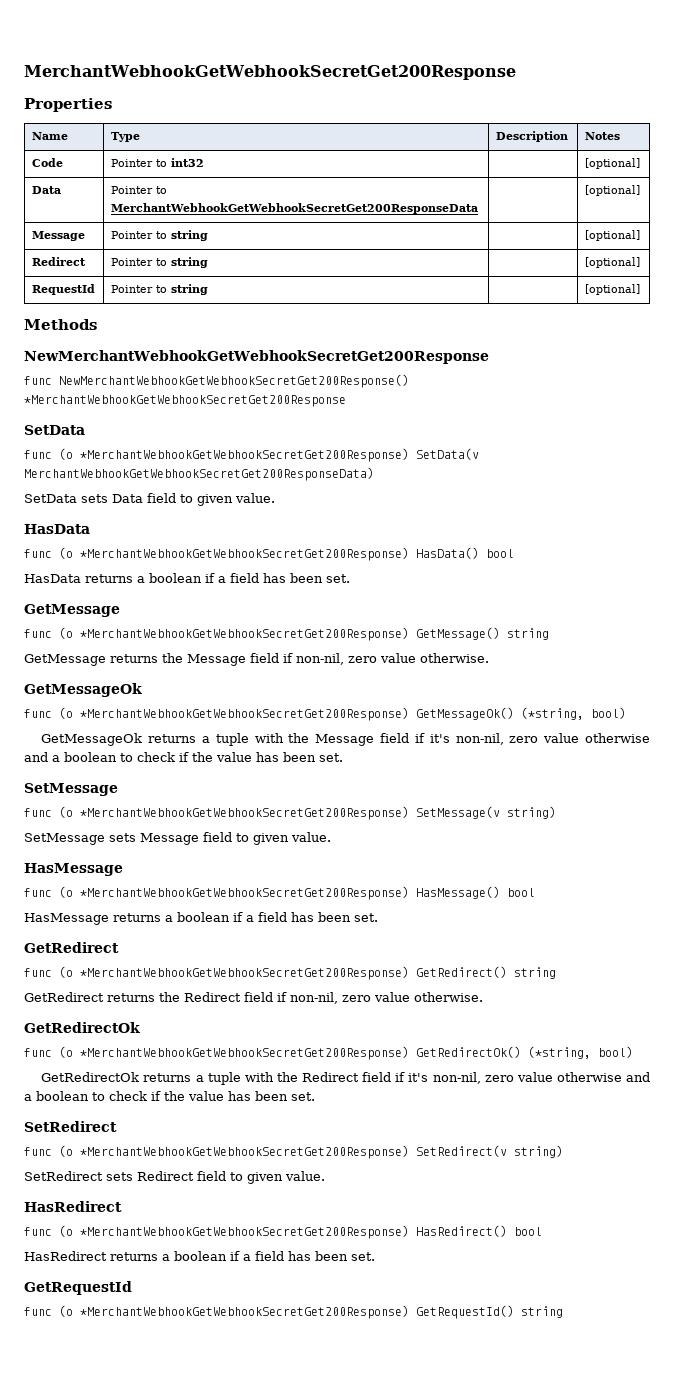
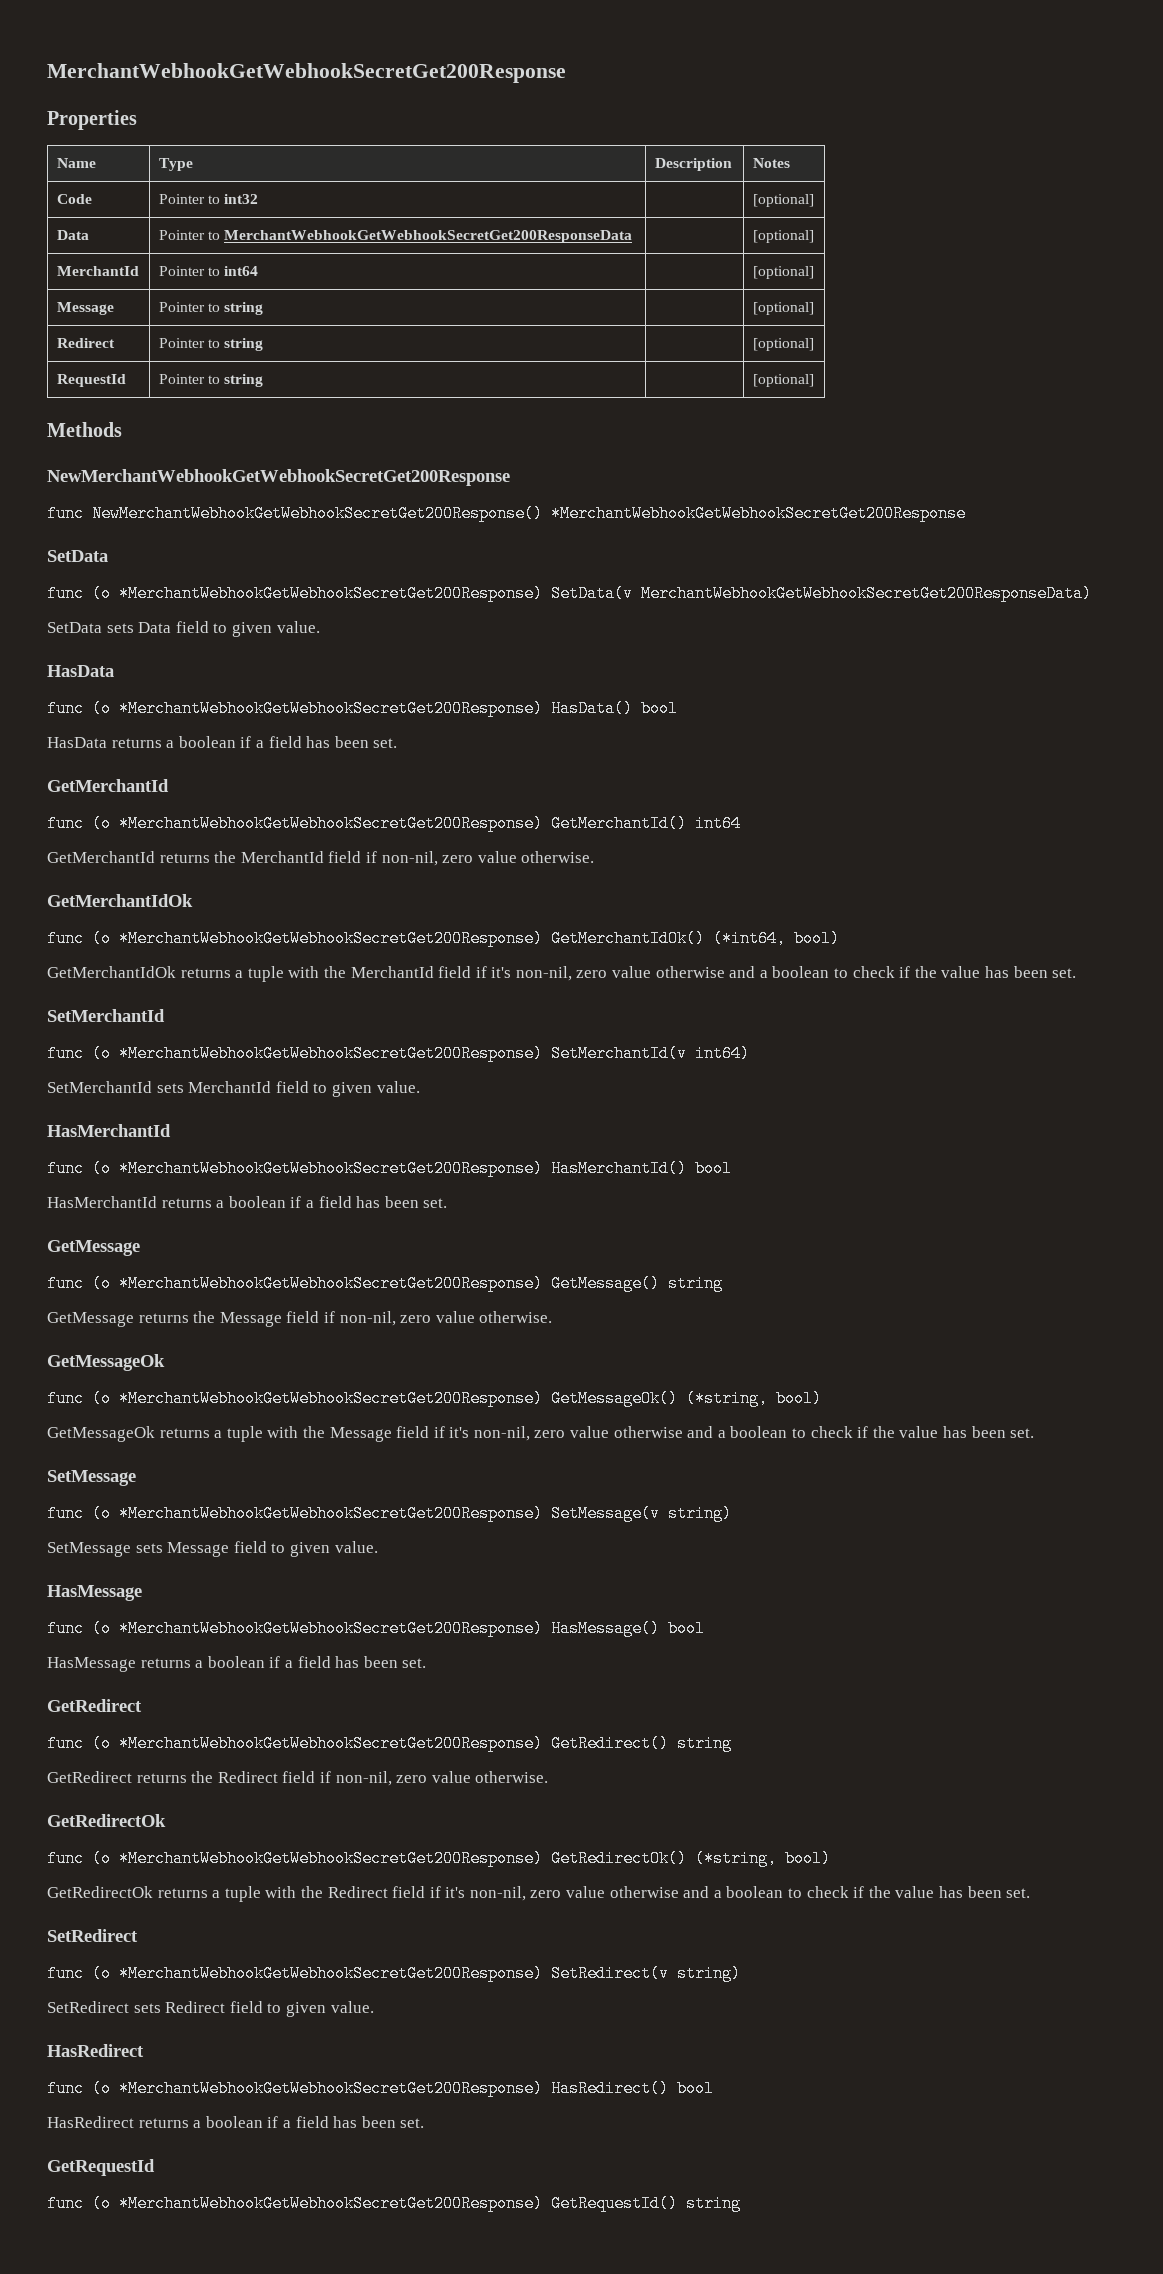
(640, 190) none -> [56,266,139,276] [158,266,259,276] [752,266,814,279] // MerchantId | Pointer to int64 | | [optional]
(350, 578) none -> [47,779,169,792] [47,815,741,832] [47,851,595,866] [47,894,193,907] [47,930,840,947] [47,966,1077,982] [47,1009,165,1022] [47,1045,750,1062] [47,1081,420,1097] [47,1124,171,1137] [47,1160,732,1177] [47,1196,448,1208] // GetMerchantId // func (o *MerchantWebhookGetWebhookSecretGet200Response) GetMerchantId() int64 // GetMerchantId returns the MerchantId field if non-nil, zero value otherwise. // GetMerchantIdOk // func (o *MerchantWebhookGetWebhookSecretGet200Response) GetMerchantIdOk() (*int64, bool) // GetMerchantIdOk returns a tuple with the MerchantId field if it's non-nil, zero value otherwise and a boolean to check if the value has been set. // SetMerchantId // func (o *MerchantWebhookGetWebhookSecretGet200Response) SetMerchantId(v int64) // SetMerchantId sets MerchantId field to given value. // HasMerchantId // func (o *MerchantWebhookGetWebhookSecretGet200Response) HasMerchantId() bool // HasMerchantId returns a boolean if a field has been set.

